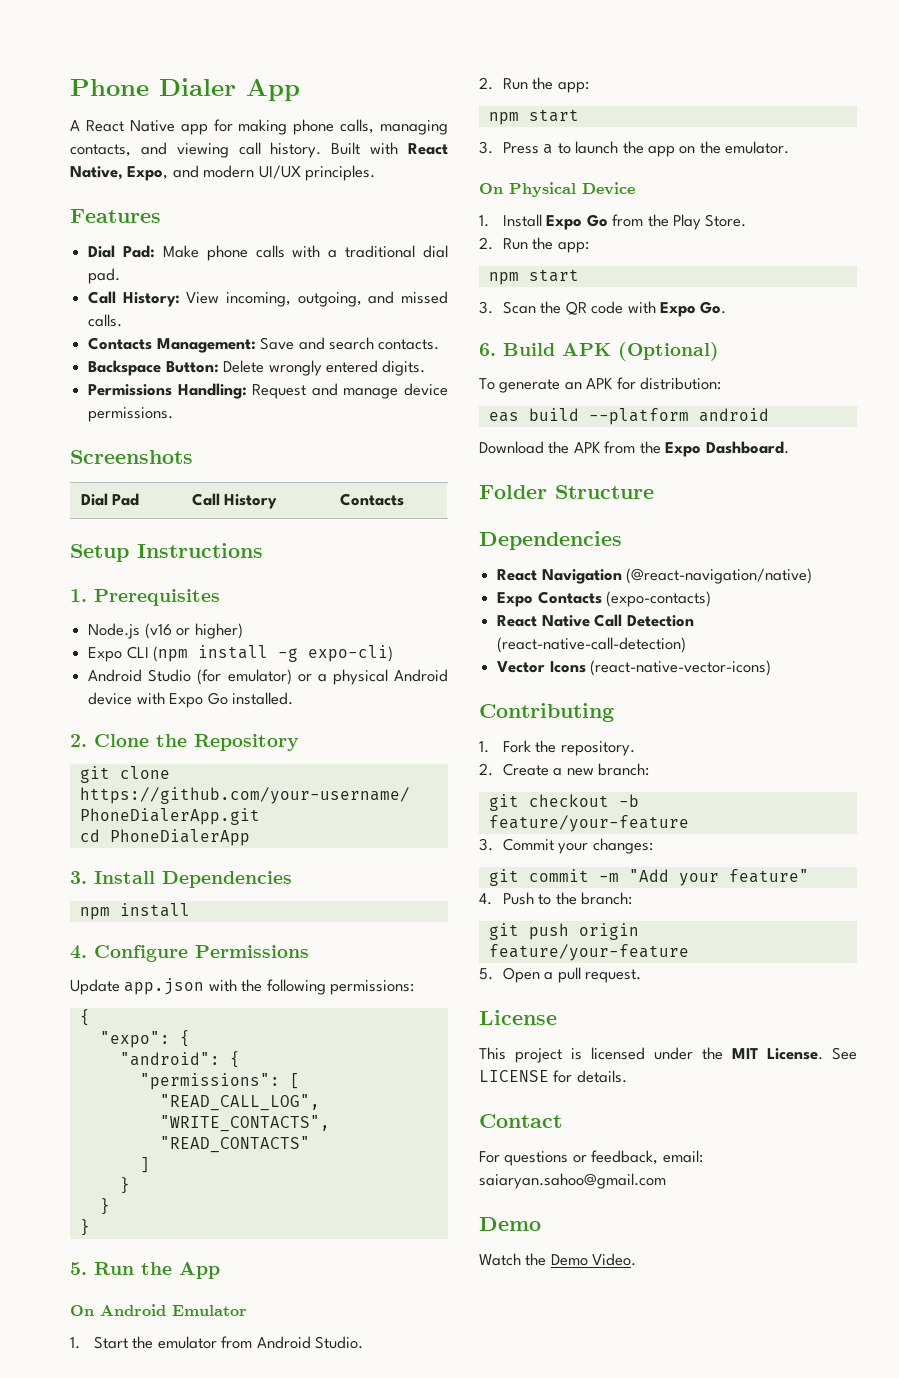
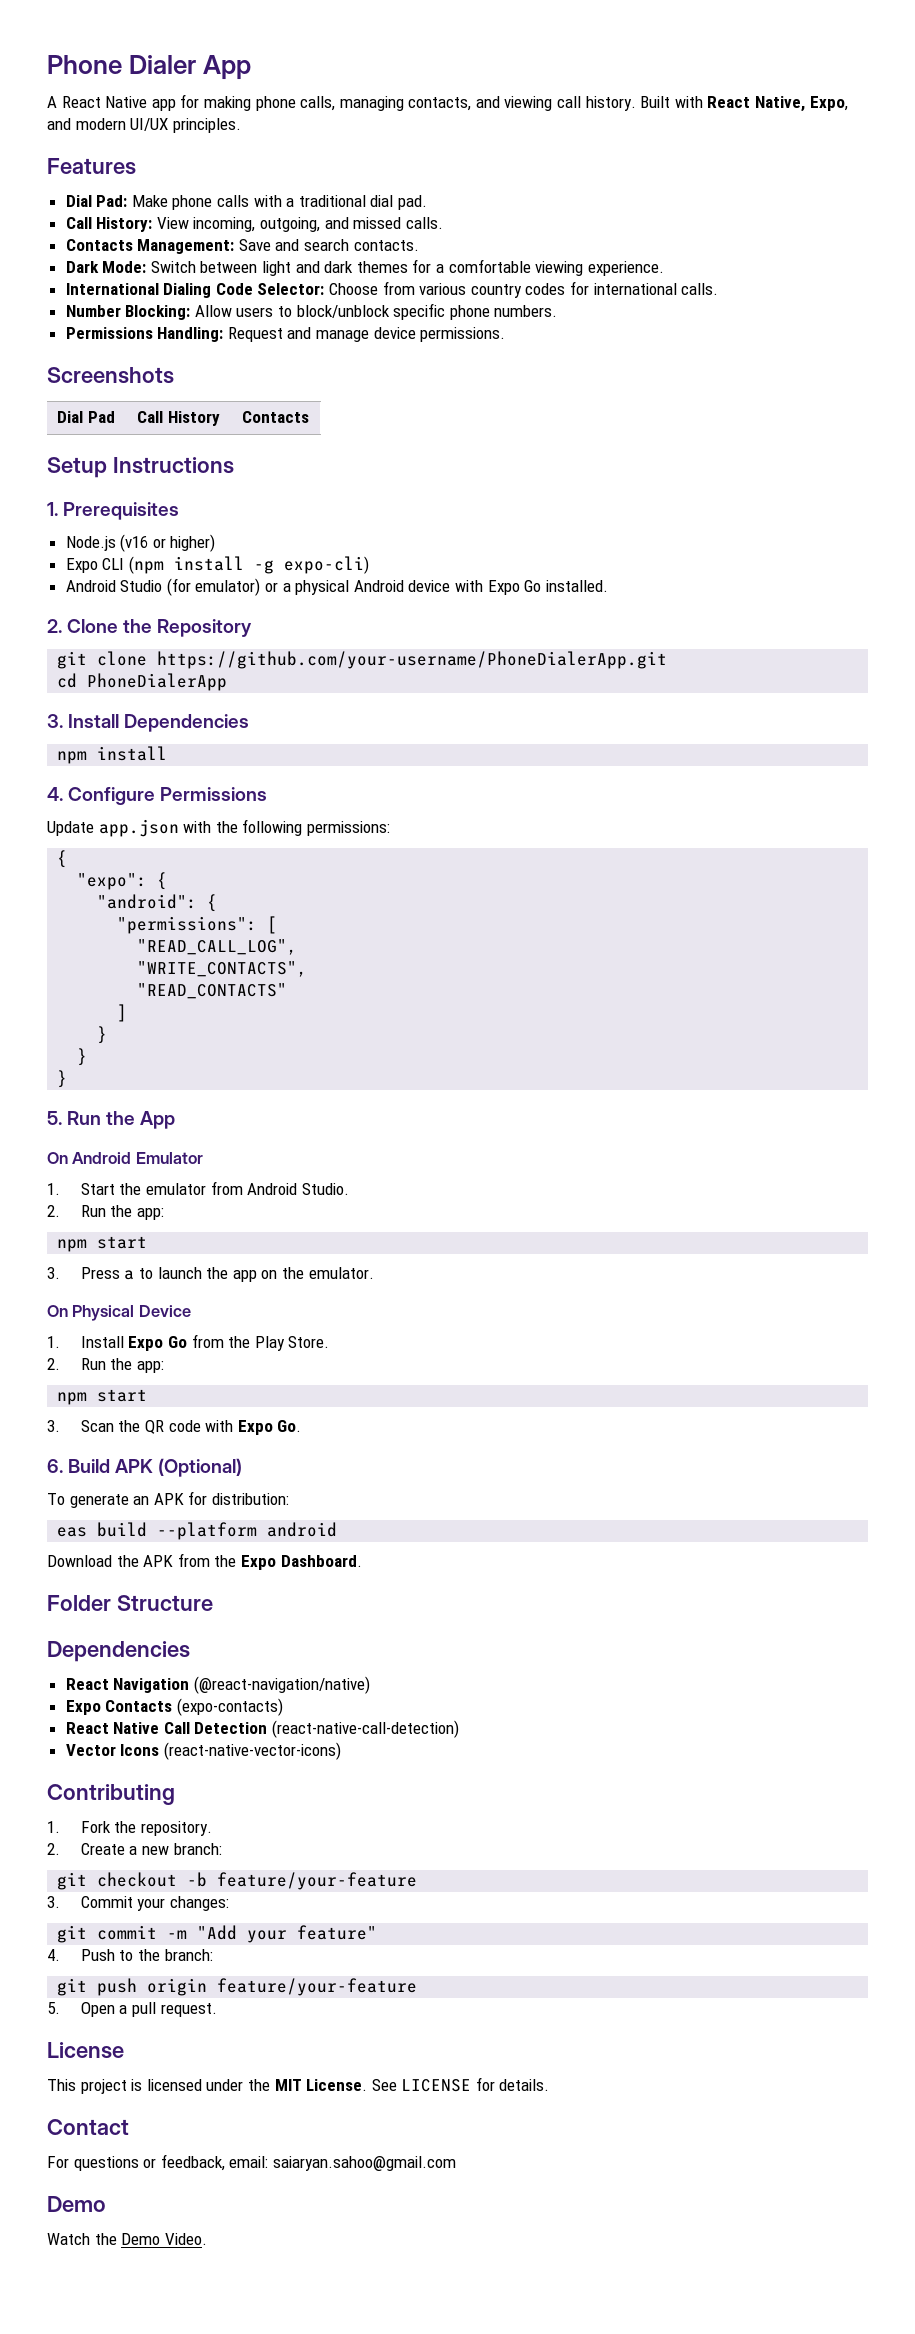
[88,360,426,376] Backspace Button: Delete wrongly entered digits. -> [65,259,664,276] [65,281,719,298] [65,303,558,320] Dark Mode: Switch between light and dark themes for a comfortable viewing experience. // International Dialing Code Selector: Choose from various country codes for international calls. // Number Blocking: Allow users to block/unblock specific phone numbers.

